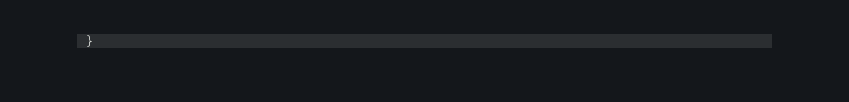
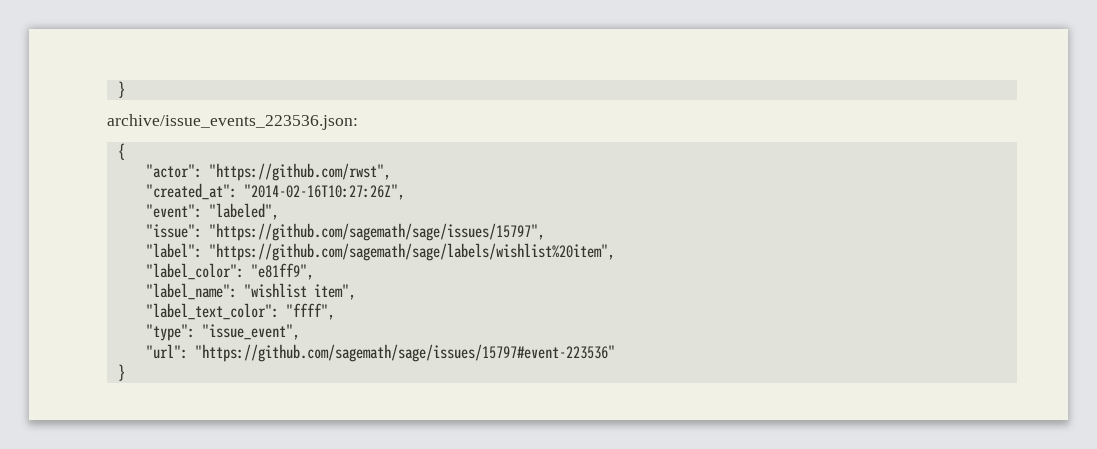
[86,35,94,47] } -> [117,81,125,98] [107,114,358,130] [117,143,125,160] [145,163,391,181] [145,183,405,200] [145,203,279,220] [145,223,545,241] [145,243,615,261] [145,263,314,280] [145,283,356,300] [145,303,335,320] [145,324,300,341] [145,344,615,362] [117,364,125,381] } // archive/issue_events_223536.json: // { // "actor": "https://github.com/rwst", // "created_at": "2014-02-16T10:27:26Z", // "event": "labeled", // "issue": "https://github.com/sagemath/sage/issues/15797", // "label": "https://github.com/sagemath/sage/labels/wishlist%20item", // "label_color": "e81ff9", // "label_name": "wishlist item", // "label_text_color": "ffff", // "type": "issue_event", // "url": "https://github.com/sagemath/sage/issues/15797#event-223536" // }

